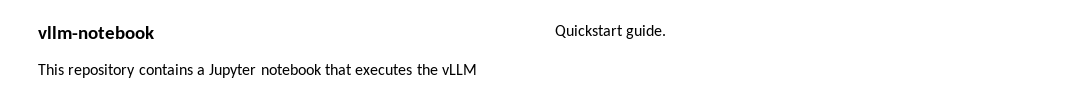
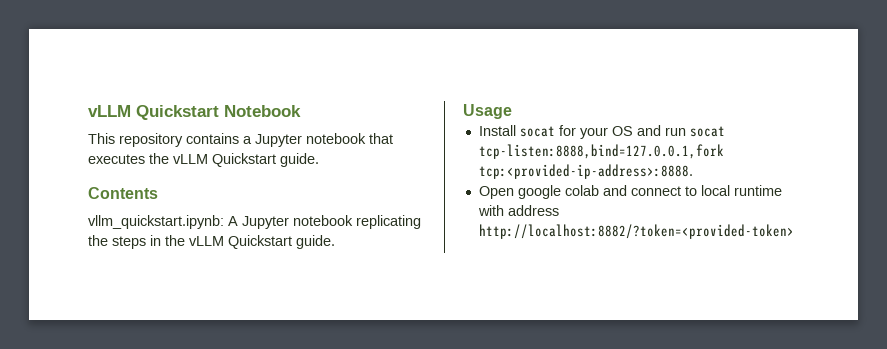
[38,26,154,39] vllm-notebook -> [88,105,301,120] vLLM Quickstart Notebook
(667, 32) none -> [88,187,158,199] [88,215,421,229] [88,235,335,249] [463,104,512,119] [478,125,725,139] [478,144,724,159] [478,164,693,179] [478,185,782,199] [477,205,559,216] [478,224,794,239] // Contents // vllm_quickstart.ipynb: A Jupyter notebook replicating the steps in the vLLM Quickstart guide. // Usage // Install socat for your OS and run socat tcp-listen:8888,bind=127.0.0.1,fork tcp:<provided-ip-address>:8888. // Open google colab and connect to local runtime with address http://localhost:8882/?token=<provided-token>

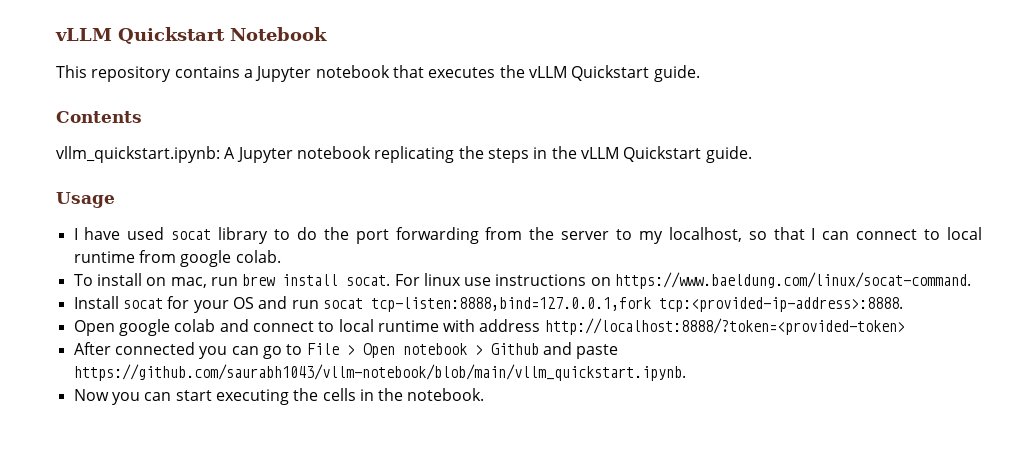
(512, 111) none -> [73,227,982,244] [73,250,281,267] [73,272,972,289] // I have used socat library to do the port forwarding from the server to my localhost, so that I can connect to local runtime from google colab. // To install on mac, run brew install socat. For linux use instructions on https://www.baeldung.com/linux/socat-command.
[478,224,794,239] http://localhost:8882/?token=<provided-token> -> [544,318,905,335] [73,342,619,359] [73,364,686,381] [73,388,485,405] http://localhost:8888/?token=<provided-token> // After connected you can go to File > Open notebook > Github and paste https://github.com/saurabh1043/vllm-notebook/blob/main/vllm_quickstart.ipynb. // Now you can start executing the cells in the notebook.

